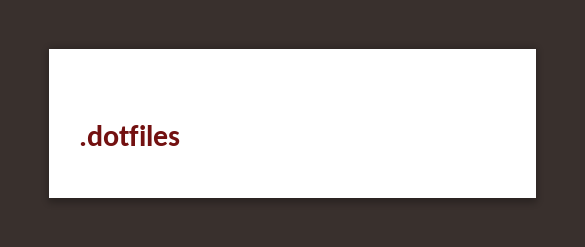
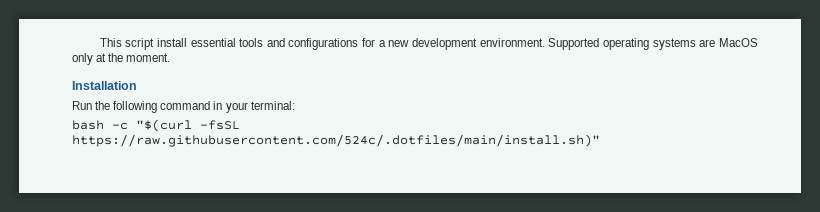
[79,125,180,146] .dotfiles -> [99,38,759,50] [72,53,171,65] [72,81,137,90] [72,101,295,113] [72,119,240,132] [72,134,600,147] This script install essential tools and configurations for a new development environment. Supported operating systems are MacOS only at the moment. // Installation // Run the following command in your terminal: // bash -c "$(curl -fsSL https://raw.githubusercontent.com/524c/.dotfiles/main/install.sh)"

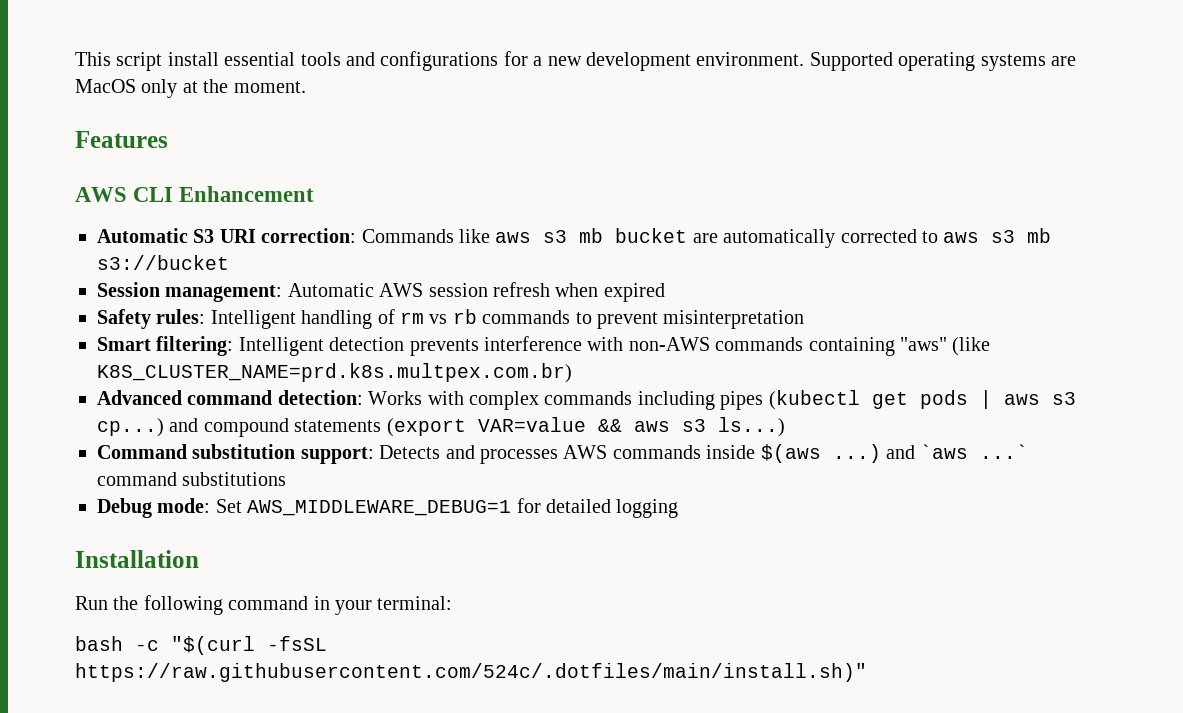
(171, 57) none -> [75,131,168,148] [75,186,315,202] [97,228,1052,248] [97,255,229,270] [97,282,665,302] [97,309,805,329] [97,336,991,356] [97,363,572,383] [97,390,1076,410] [97,417,785,437] [97,444,1029,464] [97,472,287,486] [97,498,679,518] // Features // AWS CLI Enhancement // Automatic S3 URI correction: Commands like aws s3 mb bucket are automatically corrected to aws s3 mb s3://bucket // Session management: Automatic AWS session refresh when expired // Safety rules: Intelligent handling of rm vs rb commands to prevent misinterpretation // Smart filtering: Intelligent detection prevents interference with non-AWS commands containing "aws" (like K8S_CLUSTER_NAME=prd.k8s.multpex.com.br) // Advanced command detection: Works with complex commands including pipes (kubectl get pods | aws s3 cp...) and compound statements (export VAR=value && aws s3 ls...) // Command substitution support: Detects and processes AWS commands inside $(aws ...) and `aws ...` command substitutions // Debug mode: Set AWS_MIDDLEWARE_DEBUG=1 for detailed logging

